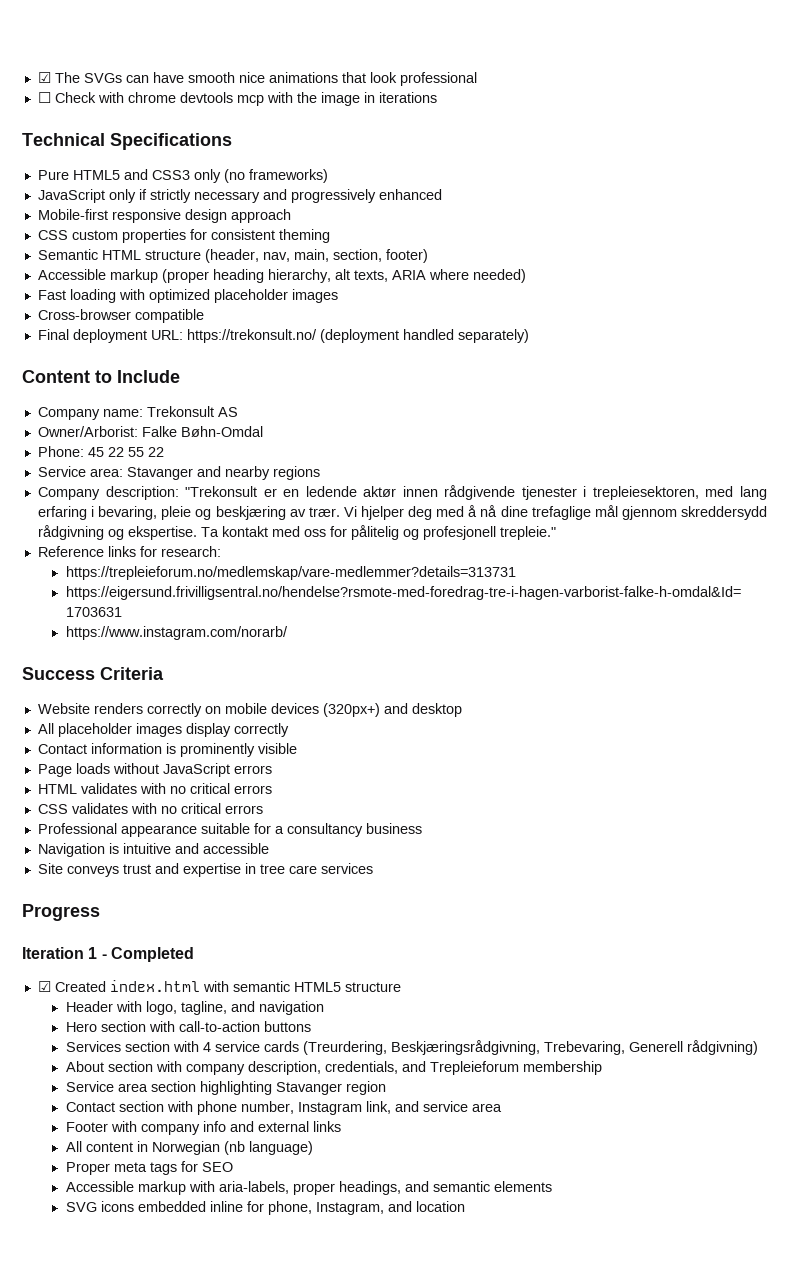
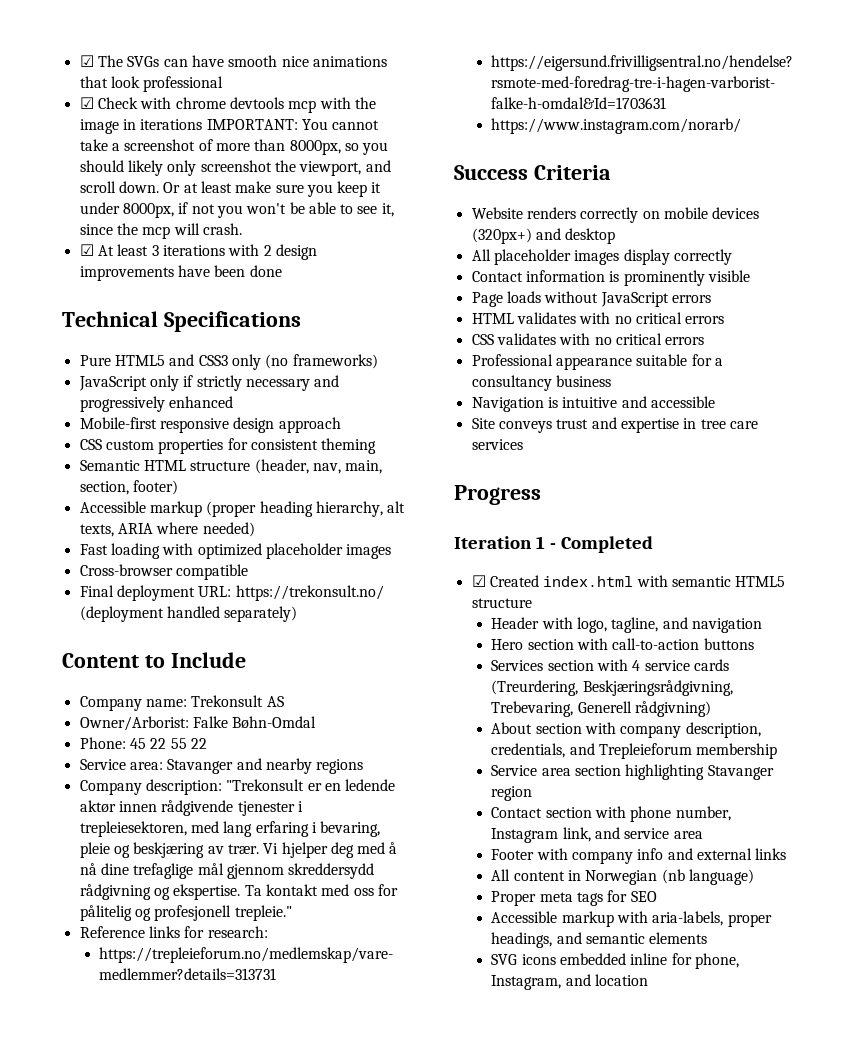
[37,92,51,103] ☐ -> [79,97,94,109] ☑
(437, 97) none -> [206,119,380,130] [79,139,389,155] [79,160,391,176] [79,181,382,197] [79,202,394,218] [79,223,242,239] [79,244,317,260] [79,265,282,281] IMPORTANT: You cannot take a screenshot of more than 8000px, so you should likely only screenshot the viewport, and scroll down. Or at least make sure you keep it under 8000px, if not you won't be able to see it, since the mcp will crash. // ☑ At least 3 iterations with 2 design improvements have been done

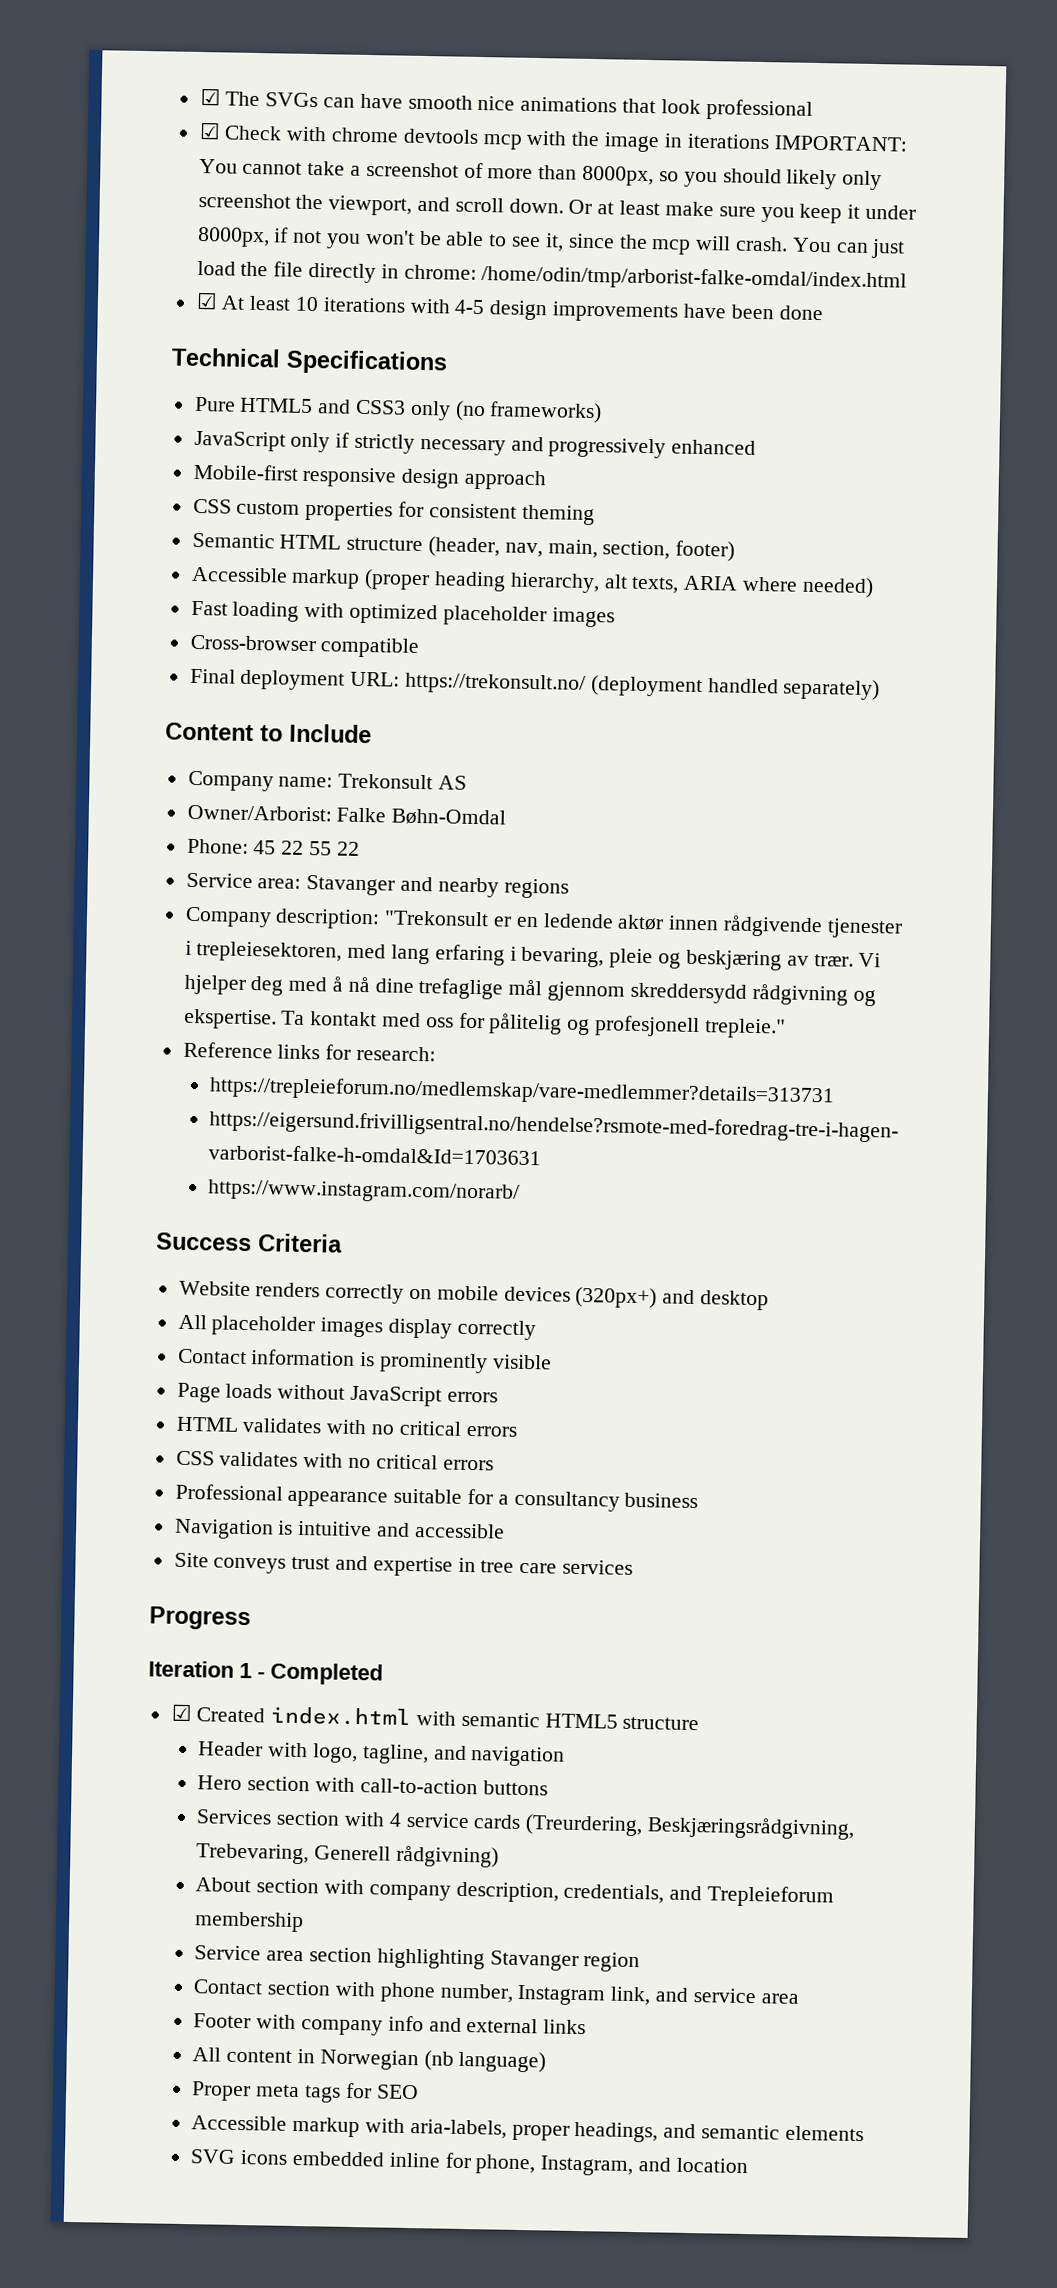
(242, 229) none -> [791,237,906,259] [196,260,908,293] You can just load the file directly in chrome: /home/odin/tmp/arborist-falke-omdal/index.html
[151,245,159,256] 3 -> [295,296,320,312] 10
[263,245,272,256] 2 -> [454,299,486,315] 4-5

